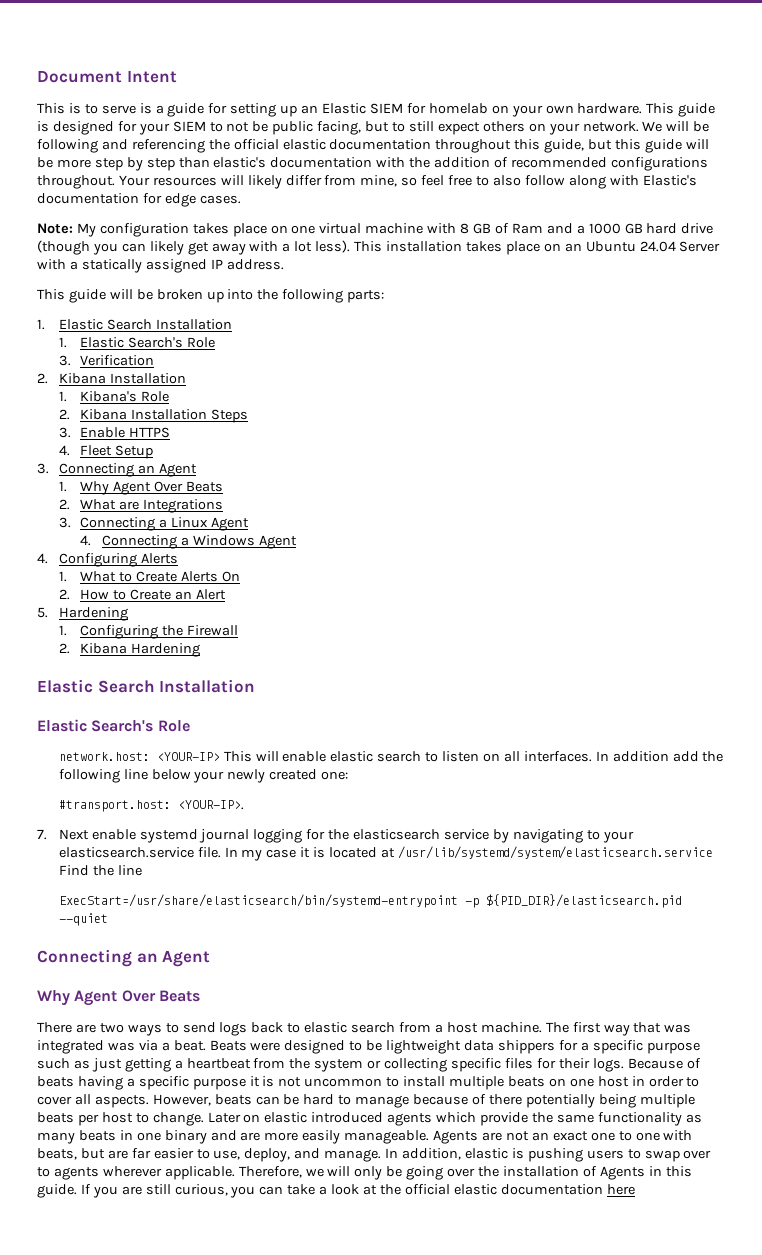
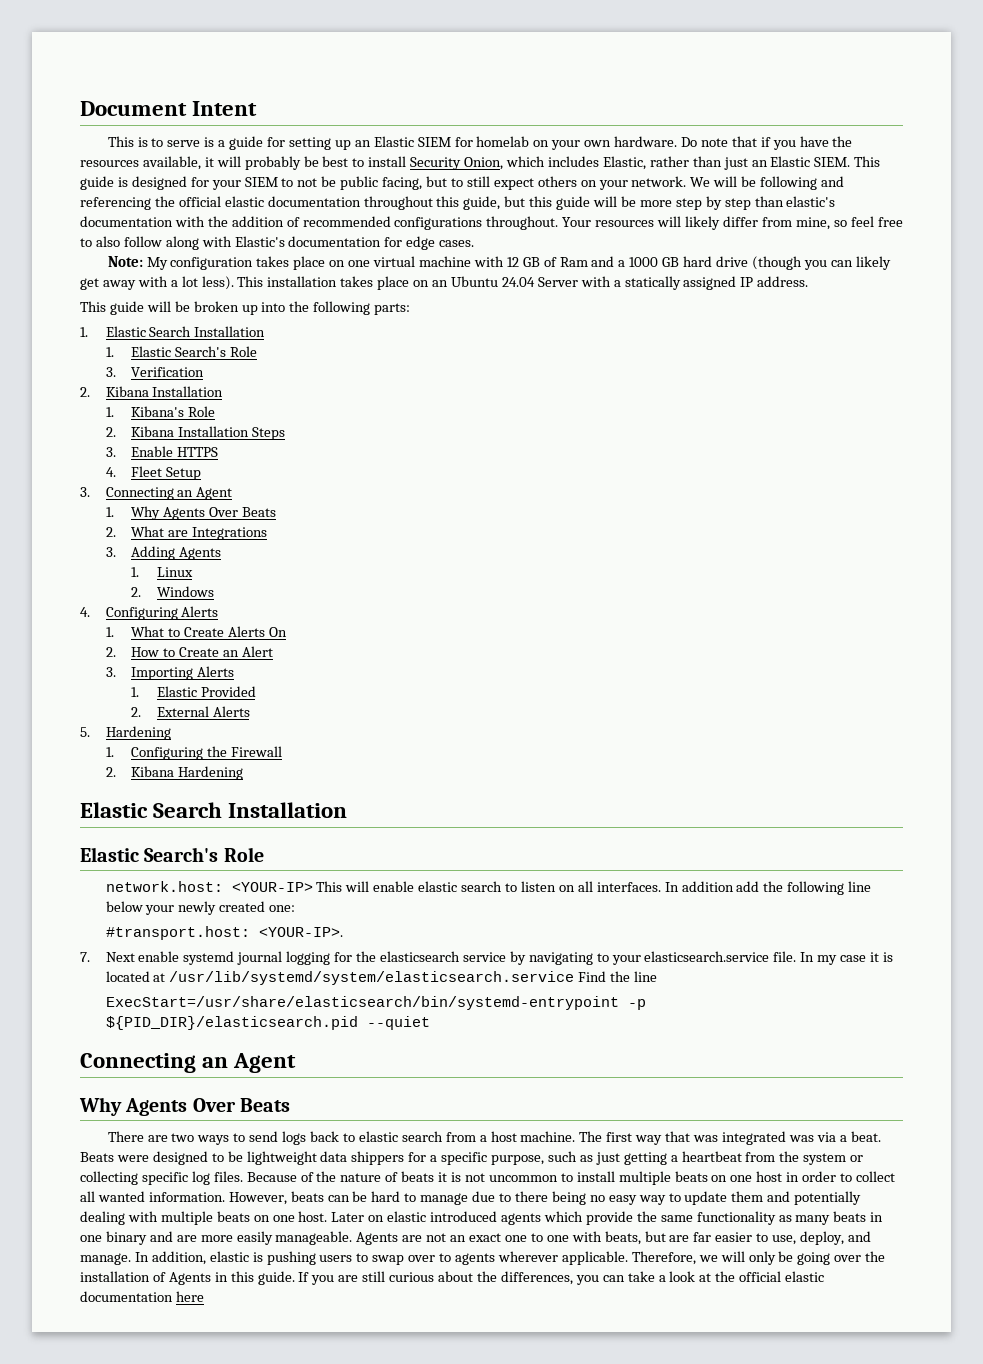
(643, 108) none -> [680,136,853,150] [80,156,851,170] Do note that if you have the resources available, it will probably be best to install Security Onion, which includes Elastic, rather than just an Elastic SIEM.
[460,223,470,234] 8 -> [506,257,519,267] 12
[113,481,152,495] Agent -> [162,507,205,520] Agents
[80,517,250,531] [80,535,189,549] Connecting a Linux Agent // 4. Connecting a -> [131,546,221,560] [131,567,193,577] [131,587,142,597] Adding Agents // 1. Linux // 2.
[258,535,297,549] Agent -> (214, 591) none
(227, 594) none -> [105,666,234,680] [131,686,256,697] [131,706,250,717] // 3. Importing Alerts // 1. Elastic Provided // 2. External Alerts
[74,990,118,1006] Agent -> [125,1098,188,1116] Agents
[646,1042,700,1054] purpose -> [491,1155,545,1165] purpose,
[504,1058,701,1072] [37,1076,246,1090] files for their logs. Because of beats having a specific purpose -> [191,1171,435,1185] log files. Because of the nature of beats
[37,1094,149,1108] cover all aspects. -> [855,1171,895,1182] [80,1191,225,1202] collect all wanted information.
[413,1094,695,1108] [37,1112,204,1126] because of there potentially being multiple beats per host to change. -> [472,1191,862,1205] [80,1211,328,1225] due to there being no easy way to update them and potentially dealing with multiple beats on one host.
[174,1184,228,1196] curious, -> [389,1271,573,1285] curious about the differences,

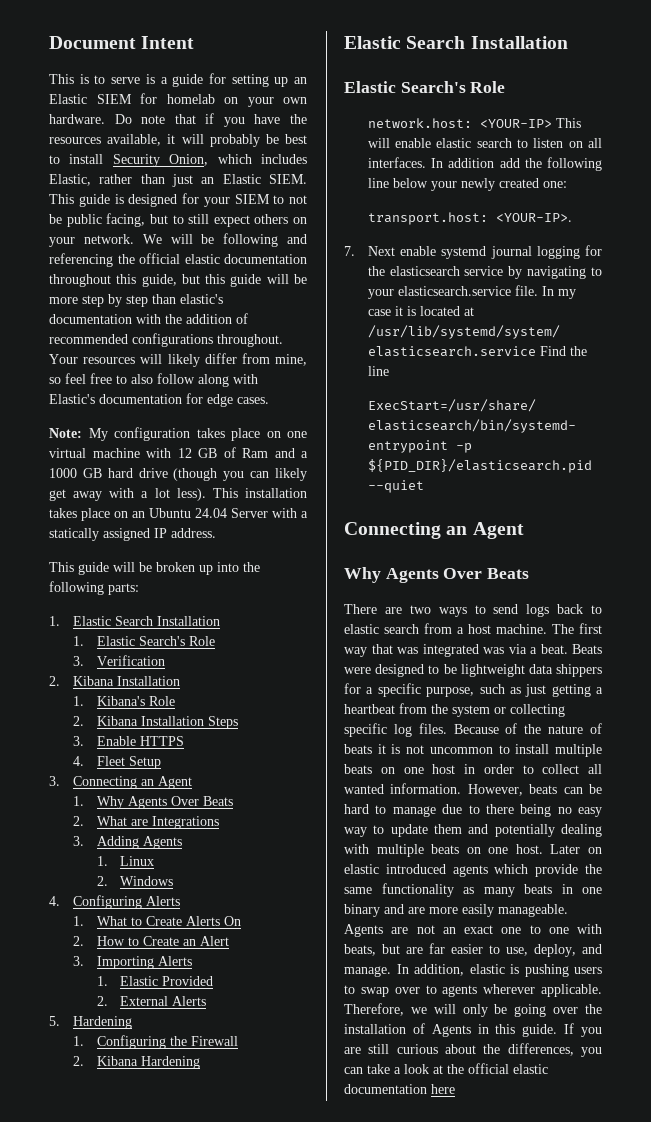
[105,926,250,940] #transport.host: -> [367,212,488,225] transport.host:

